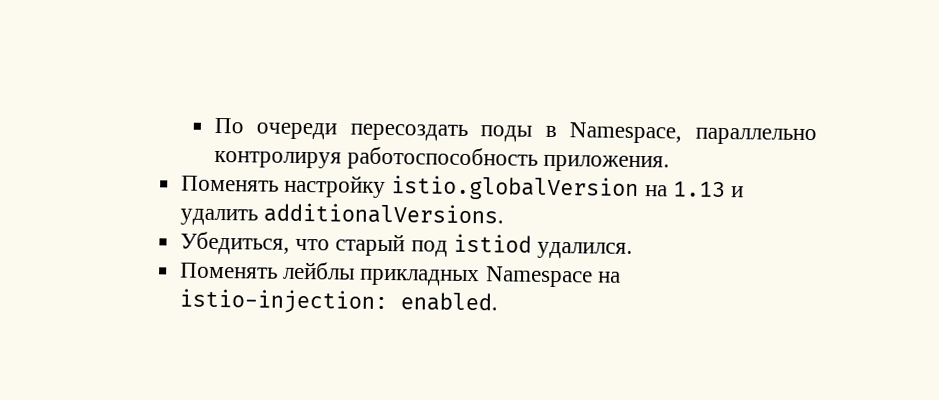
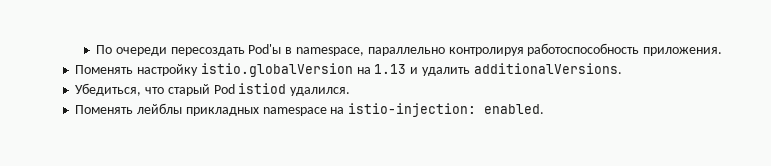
[480,122,683,144] поды в Namespace, -> [248,44,365,56] Pod'ы в namespace,
[410,240,448,257] под -> [213,84,235,94] Pod
[484,266,593,288] Namespace -> [262,107,327,116] namespace

